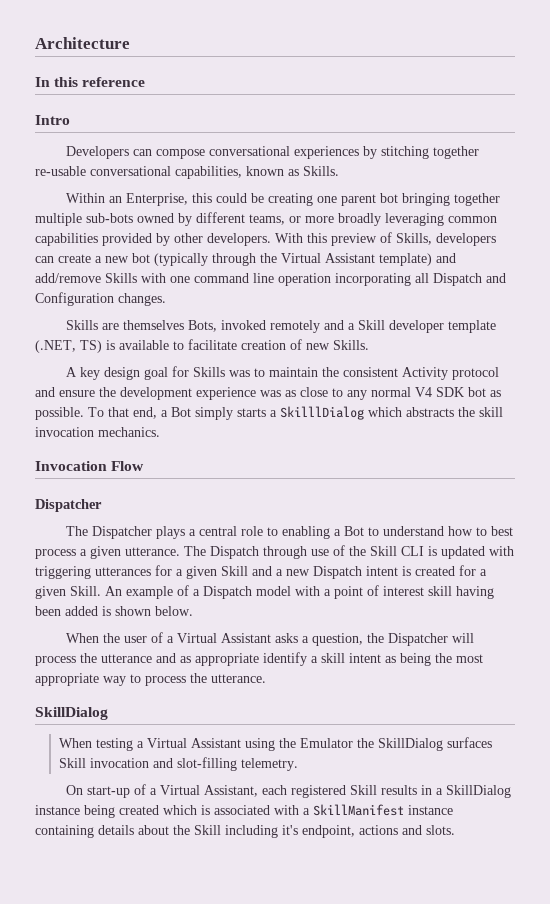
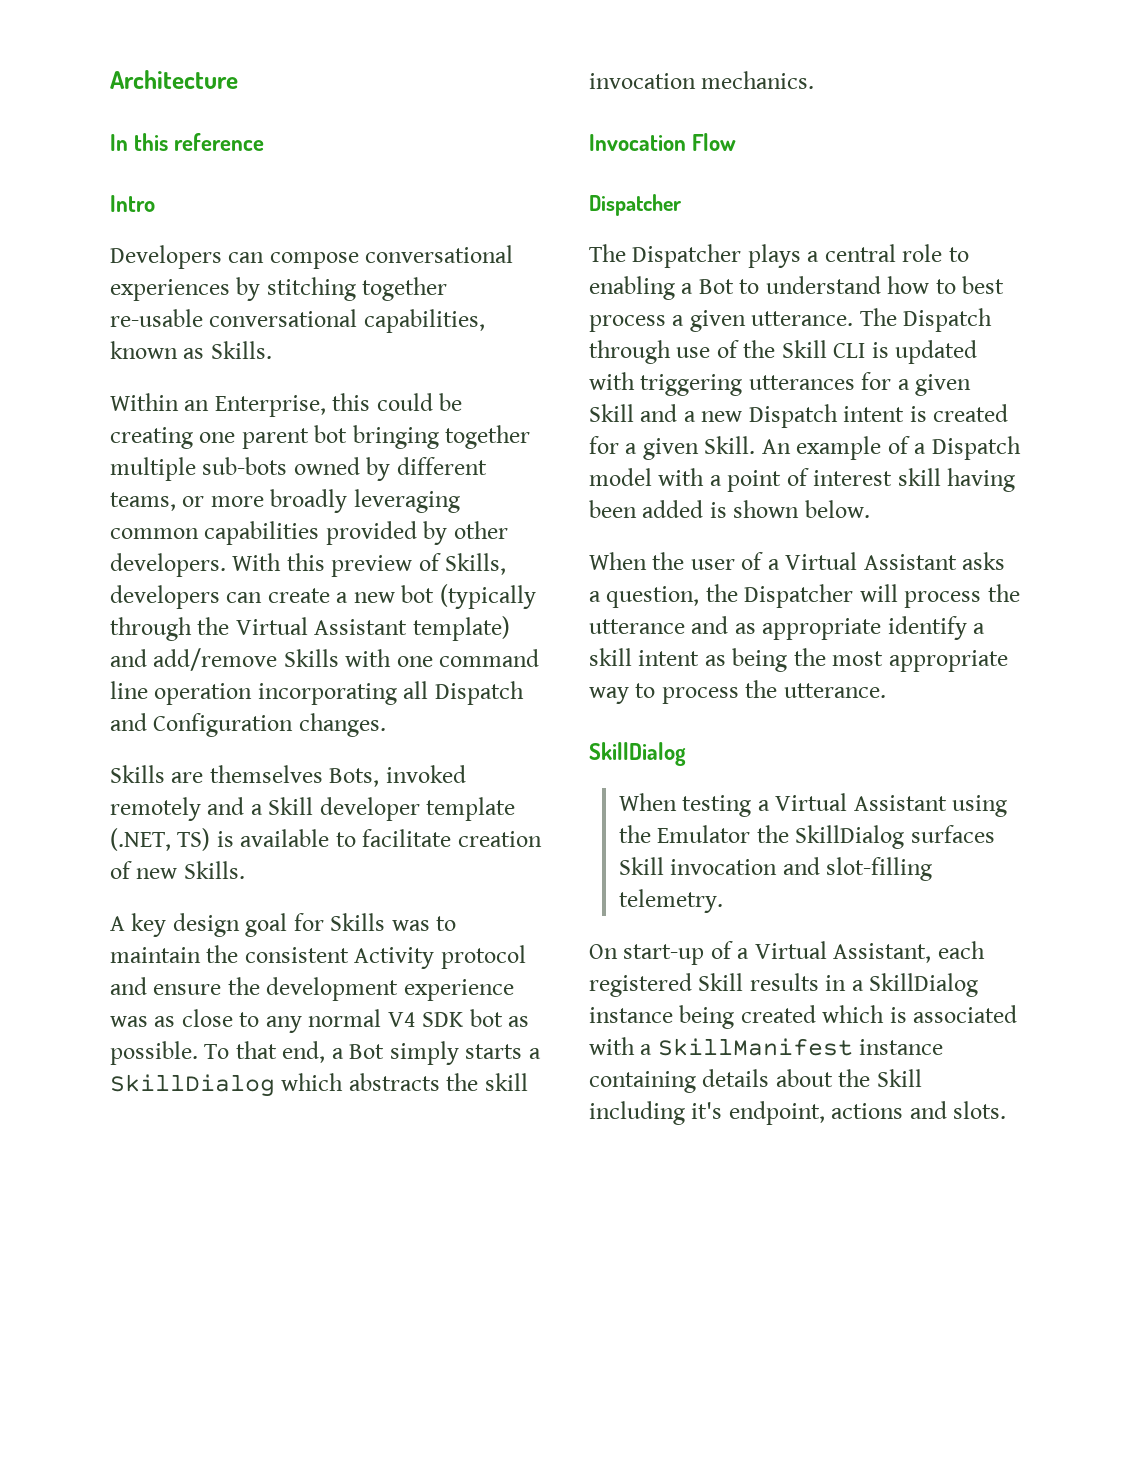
[280,406,364,420] SkilllDialog -> [110,1074,275,1097] SkillDialog

